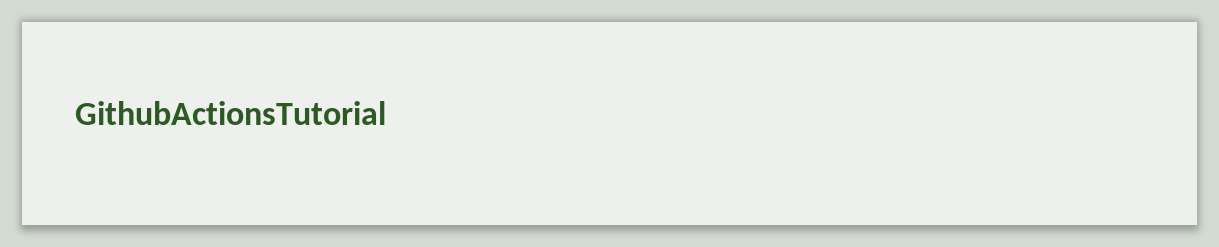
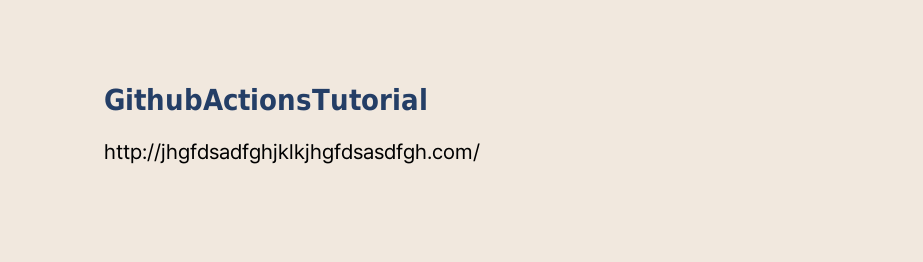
(386, 113) none -> [104,143,480,164] // http://jhgfdsadfghjklkjhgfdsasdfgh.com/

